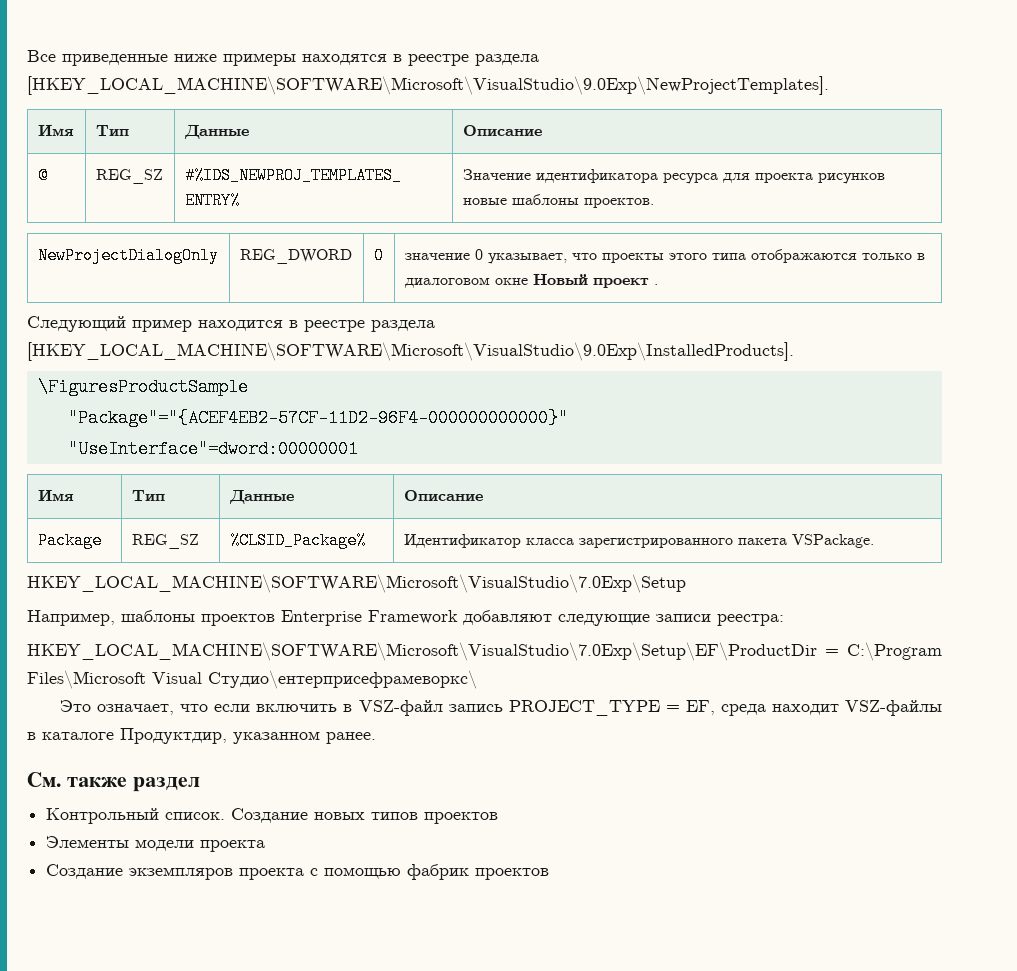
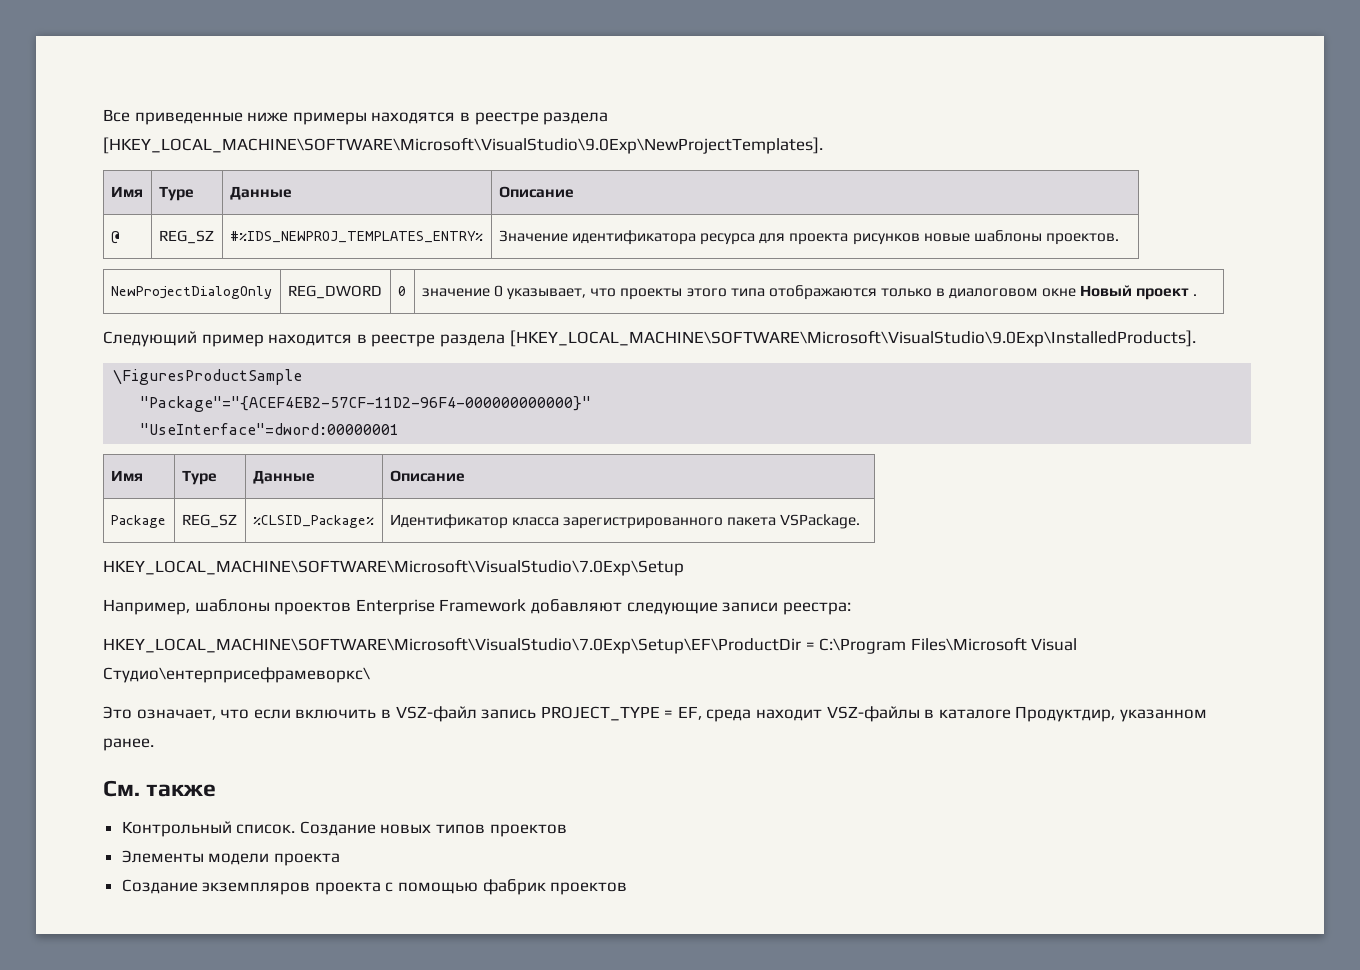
[95,125,129,137] Тип -> [158,186,194,201] Type
[131,490,165,502] Тип -> [181,470,217,485] Type
[132,777,200,792] раздел -> (217, 790) none

